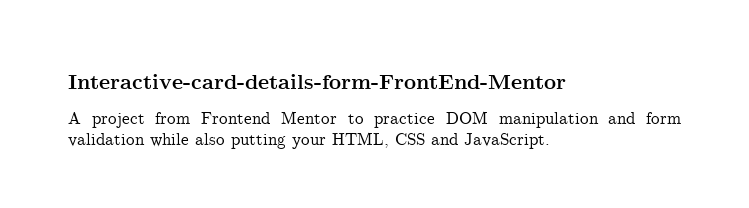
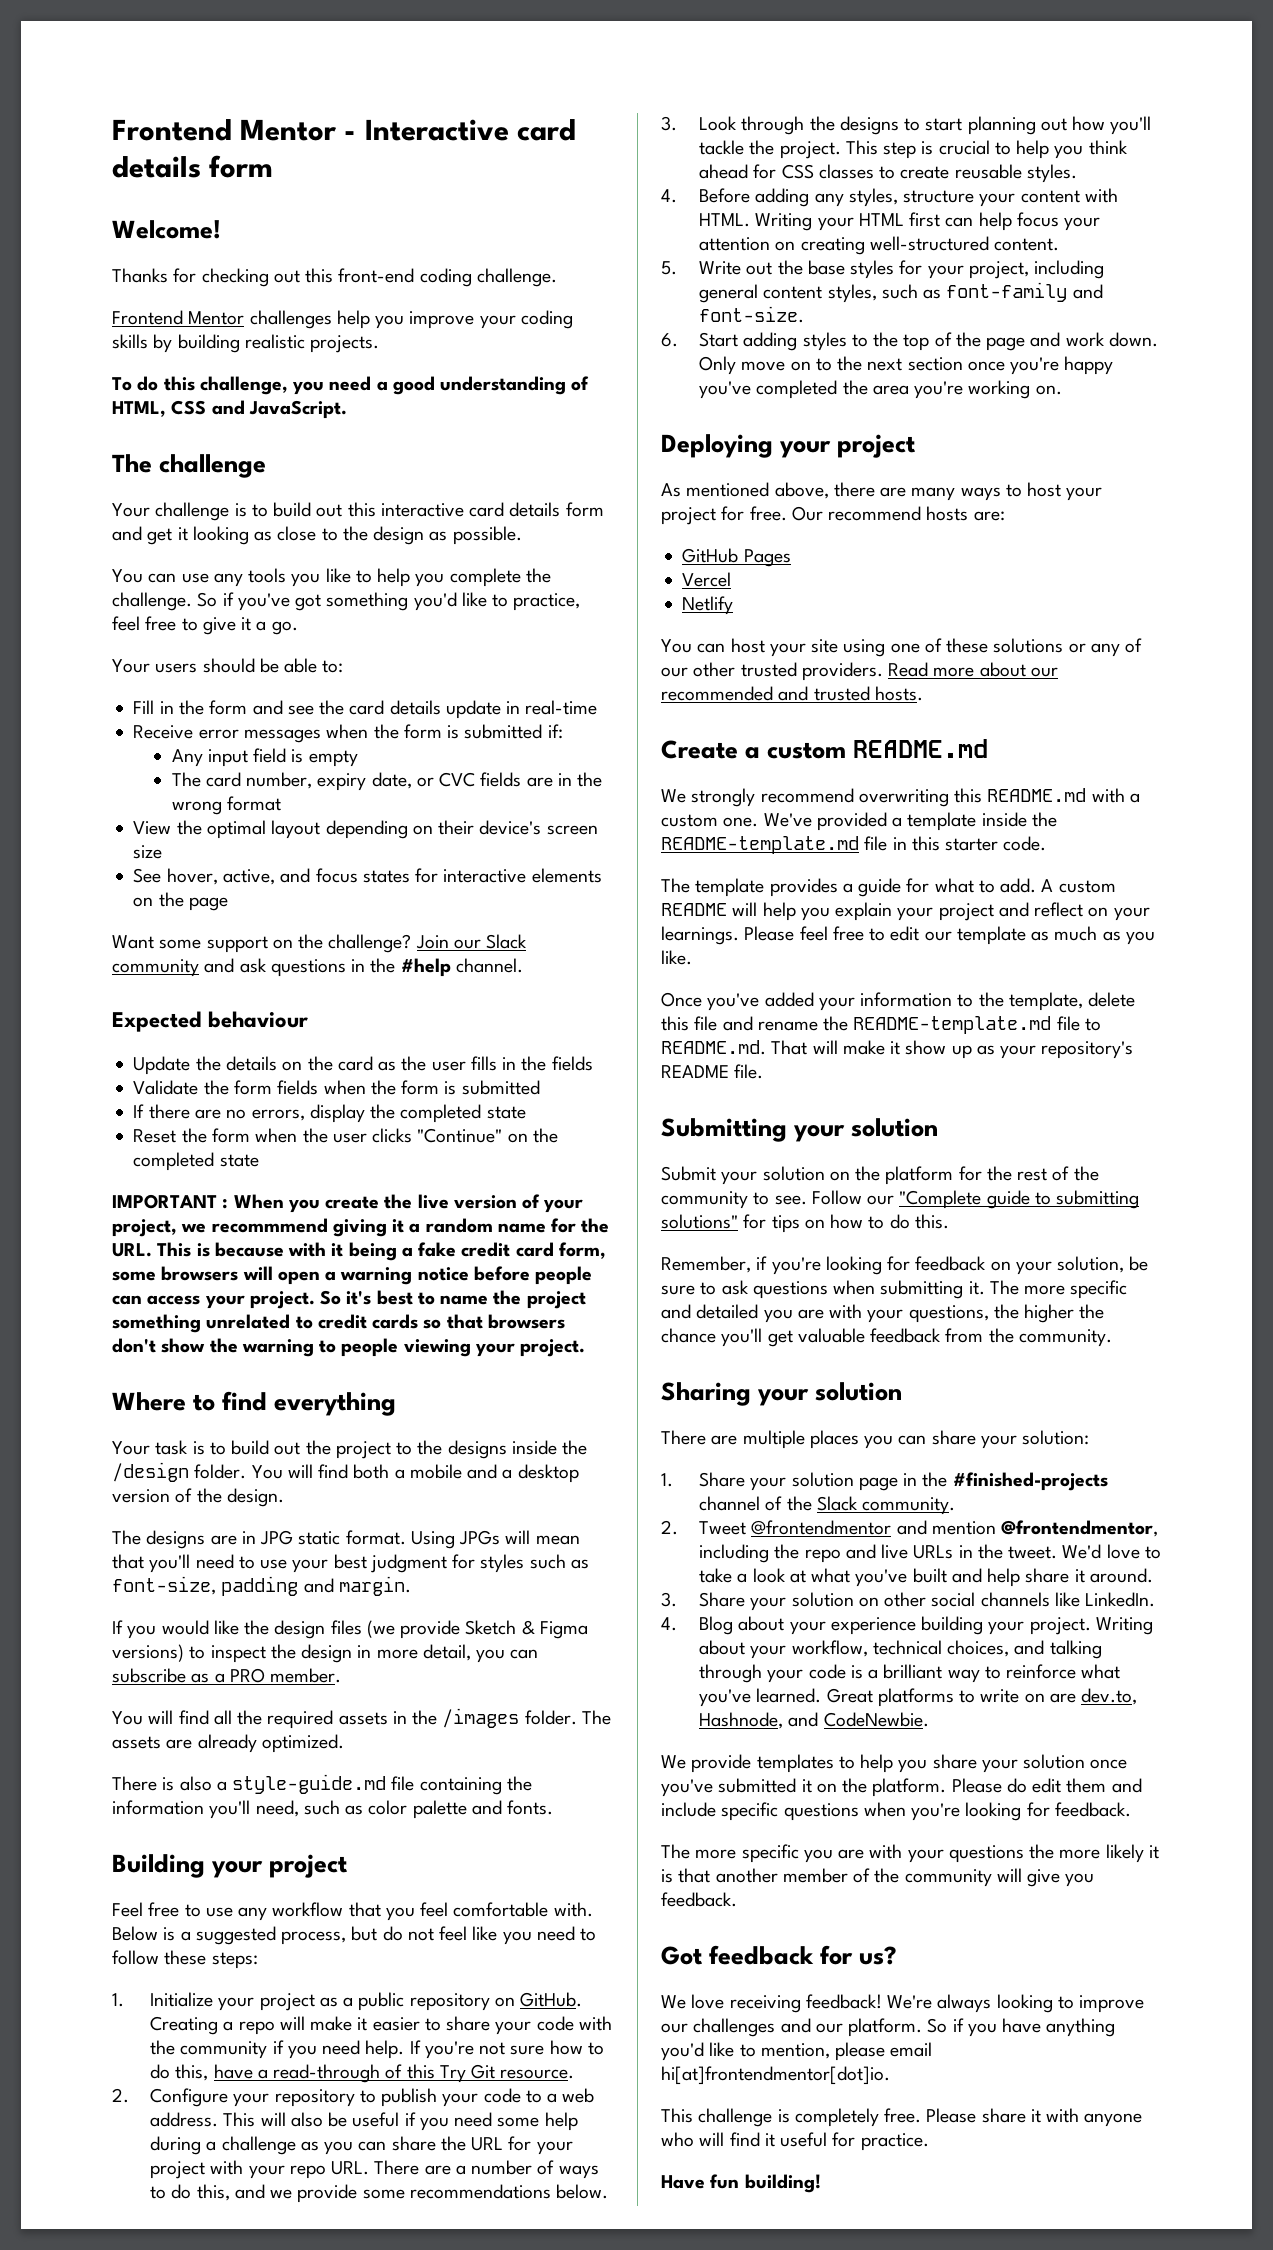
[68,74,566,89] [68,111,681,128] [68,132,550,149] Interactive-card-details-form-FrontEnd-Mentor // A project from Frontend Mentor to practice DOM manipulation and form validation while also putting your HTML, CSS and JavaScript. -> [112,119,576,141] [112,155,274,178] [112,220,221,239] [112,268,557,287] [112,310,573,329] [112,334,380,353] [112,376,590,395] [112,400,347,419] [112,454,267,478] [112,502,604,521] [112,526,522,545] [112,568,551,587] [112,592,581,611] [112,616,298,635] [112,658,344,673] [133,700,598,719] [133,724,563,743] [171,748,358,767] [171,772,603,791] [171,796,281,815] [133,820,598,839] [133,845,163,859] [133,868,602,885] [133,892,228,911] [112,934,528,953] [112,958,523,977] [112,1011,309,1032] [133,1056,593,1075] [133,1080,540,1095] [133,1104,526,1123] [133,1128,558,1143] [133,1152,259,1171] [112,1194,584,1213] [112,1218,610,1237] [112,1242,606,1261] [112,1266,593,1285] [112,1290,586,1309] [112,1314,565,1333] [112,1338,586,1357] [112,1391,397,1416] [112,1440,588,1459] [112,1462,579,1483] [112,1488,284,1507] [112,1530,580,1549] [112,1554,589,1573] [112,1576,411,1596] [112,1620,588,1639] [112,1644,539,1663] [112,1668,342,1683] [112,1708,611,1729] [112,1734,344,1753] [112,1774,532,1795] [112,1800,554,1819] [112,1854,349,1878] [112,1902,593,1921] [112,1926,597,1945] [112,1950,258,1969] [112,1992,583,2011] [150,2016,612,2035] [150,2040,604,2059] [150,2064,575,2083] [112,2088,595,2107] [150,2112,578,2131] [150,2136,573,2155] [150,2160,599,2179] [150,2184,609,2203] [661,116,1152,135] [699,140,1128,159] [699,164,1077,183] [661,188,1118,207] [699,212,1101,231] [699,236,1060,255] [661,260,1105,279] [699,282,1103,303] [699,306,805,323] [661,332,1158,351] [699,356,1114,375] [699,380,1062,399] [661,434,917,458] [661,482,1103,501] [661,506,1005,525] [682,548,791,567] [682,572,732,587] [682,596,734,615] [661,638,1143,657] [661,662,1058,681] [661,686,923,701] [661,739,989,759] [661,788,1140,807] [661,812,1057,831] [661,836,1047,854] [661,878,1116,897] [661,902,1150,921] [661,926,1155,945] [661,950,692,965] [661,992,1136,1011] [661,1016,1101,1034] [661,1040,1134,1059] [661,1064,764,1079] [661,1118,939,1142] [661,1166,1099,1185] [661,1190,1140,1209] [661,1214,949,1233] [661,1256,1149,1275] [661,1280,1128,1299] [661,1304,1105,1323] [661,1328,1112,1347] [661,1382,903,1406] [661,1430,1090,1449] [661,1472,1108,1491] [699,1496,956,1515] [661,1520,1159,1537] [699,1544,1161,1563] [699,1568,1153,1587] [661,1592,1156,1611] [661,1616,1153,1635] [699,1640,1102,1659] [699,1664,1121,1683] [699,1688,1138,1707] [699,1712,929,1729] [661,1754,1128,1773] [661,1778,1142,1797] [661,1802,1131,1821] [661,1844,1159,1863] [661,1868,1095,1887] [661,1892,737,1907] [661,1945,898,1965] [661,1994,1145,2013] [661,2018,1116,2037] [661,2042,933,2061] [661,2066,890,2085] [661,2108,1143,2127] [661,2132,929,2151] [661,2174,821,2193] Frontend Mentor - Interactive card details form // Welcome! // Thanks for checking out this front-end coding challenge. // Frontend Mentor challenges help you improve your coding skills by building realistic projects. // To do this challenge, you need a good understanding of HTML, CSS and JavaScript. // The challenge // Your challenge is to build out this interactive card details form and get it looking as close to the design as possible. // You can use any tools you like to help you complete the challenge. So if you've got something you'd like to practice, feel free to give it a go. // Your users should be able to: // Fill in the form and see the card details update in real-time // Receive error messages when the form is submitted if: // Any input field is empty // The card number, expiry date, or CVC fields are in the wrong format // View the optimal layout depending on their device's screen size // See hover, active, and focus states for interactive elements on the page // Want some support on the challenge? Join our Slack community and ask questions in the #help channel. // Expected behaviour // Update the details on the card as the user fills in the fields // Validate the form fields when the form is submitted // If there are no errors, display the completed state // Reset the form when the user clicks "Continue" on the completed state // IMPORTANT : When you create the live version of your project, we recommmend giving it a random name for the URL. This is because with it being a fake credit card form, some browsers will open a warning notice before people can access your project. So it's best to name the project something unrelated to credit cards so that browsers don't show the warning to people viewing your project. // Where to find everything // Your task is to build out the project to the designs inside the /design folder. You will find both a mobile and a desktop version of the design. // The designs are in JPG static format. Using JPGs will mean that you'll need to use your best judgment for styles such as font-size, padding and margin. // If you would like the design files (we provide Sketch & Figma versions) to inspect the design in more detail, you can subscribe as a PRO member. // You will find all the required assets in the /images folder. The assets are already optimized. // There is also a style-guide.md file containing the information you'll need, such as color palette and fonts. // Building your project // Feel free to use any workflow that you feel comfortable with. Below is a suggested process, but do not feel like you need to follow these steps: // 1. Initialize your project as a public repository on GitHub. Creating a repo will make it easier to share your code with the community if you need help. If you're not sure how to do this, have a read-through of this Try Git resource. // 2. Configure your repository to publish your code to a web address. This will also be useful if you need some help during a challenge as you can share the URL for your project with your repo URL. There are a number of ways to do this, and we provide some recommendations below. // 3. Look through the designs to start planning out how you'll tackle the project. This step is crucial to help you think ahead for CSS classes to create reusable styles. // 4. Before adding any styles, structure your content with HTML. Writing your HTML first can help focus your attention on creating well-structured content. // 5. Write out the base styles for your project, including general content styles, such as font-family and font-size. // 6. Start adding styles to the top of the page and work down. Only move on to the next section once you're happy you've completed the area you're working on. // Deploying your project // As mentioned above, there are many ways to host your project for free. Our recommend hosts are: // GitHub Pages // Vercel // Netlify // You can host your site using one of these solutions or any of our other trusted providers. Read more about our recommended and trusted hosts. // Create a custom README.md // We strongly recommend overwriting this README.md with a custom one. We've provided a template inside the README-template.md file in this starter code. // The template provides a guide for what to add. A custom README will help you explain your project and reflect on your learnings. Please feel free to edit our template as much as you like. // Once you've added your information to the template, delete this file and rename the README-template.md file to README.md. That will make it show up as your repository's README file. // Submitting your solution // Submit your solution on the platform for the rest of the community to see. Follow our "Complete guide to submitting solutions" for tips on how to do this. // Remember, if you're looking for feedback on your solution, be sure to ask questions when submitting it. The more specific and detailed you are with your questions, the higher the chance you'll get valuable feedback from the community. // Sharing your solution // There are multiple places you can share your solution: // 1. Share your solution page in the #finished-projects channel of the Slack community. // 2. Tweet @frontendmentor and mention @frontendmentor, including the repo and live URLs in the tweet. We'd love to take a look at what you've built and help share it around. // 3. Share your solution on other social channels like LinkedIn. // 4. Blog about your experience building your project. Writing about your workflow, technical choices, and talking through your code is a brilliant way to reinforce what you've learned. Great platforms to write on are dev.to, Hashnode, and CodeNewbie. // We provide templates to help you share your solution once you've submitted it on the platform. Please do edit them and include specific questions when you're looking for feedback. // The more specific you are with your questions the more likely it is that another member of the community will give you feedback. // Got feedback for us? // We love receiving feedback! We're always looking to improve our challenges and our platform. So if you have anything you'd like to mention, please email hi[at]frontendmentor[dot]io. // This challenge is completely free. Please share it with anyone who will find it useful for practice. // Have fun building!

